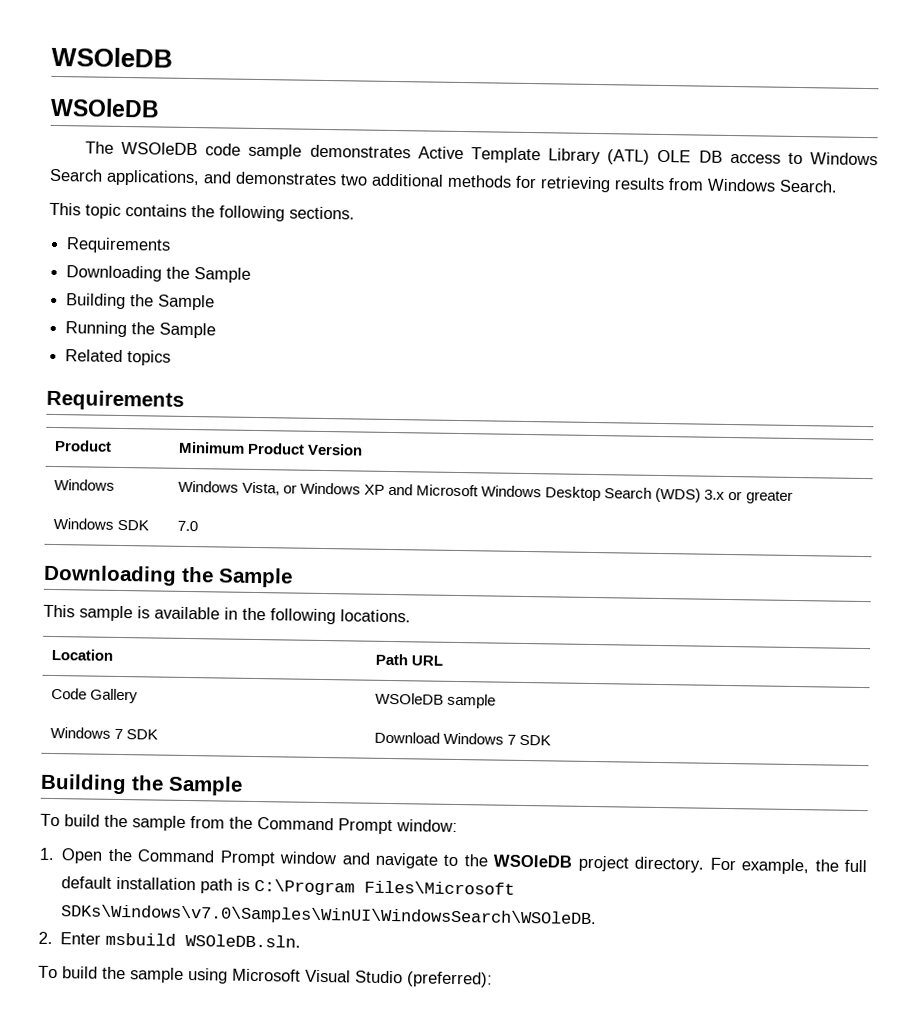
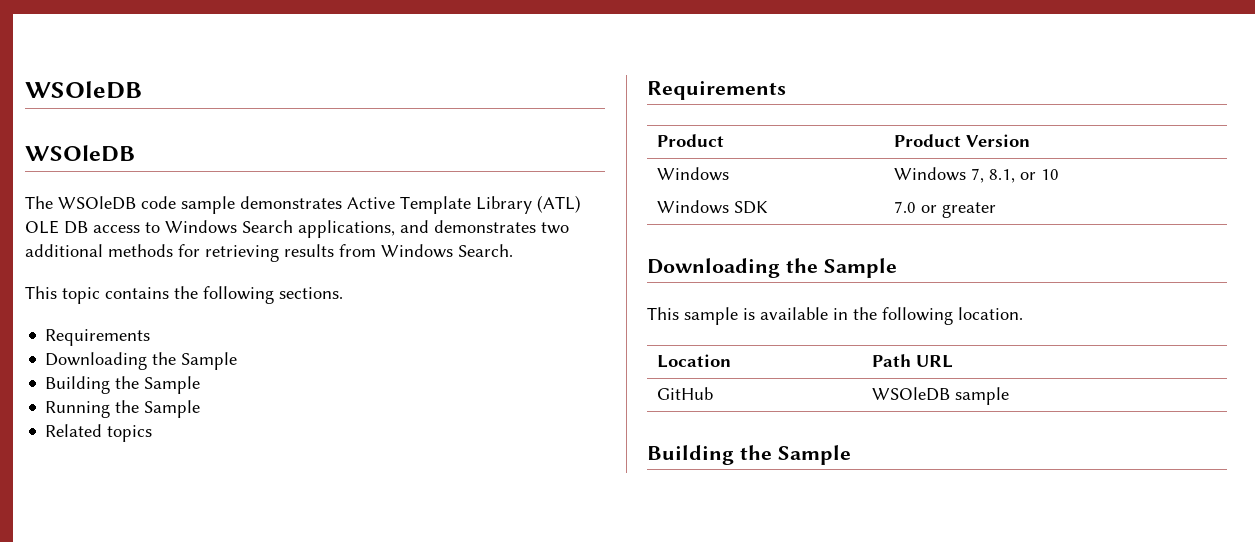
[177,441,245,454] Minimum -> (724, 140) none
[241,481,793,504] Vista, or Windows XP and Microsoft Windows Desktop Search (WDS) 3.x or greater -> [970,168,1059,183] 7, 8.1, or 10
(198, 526) none -> [920,202,996,218] or greater
[340,609,411,623] locations. -> [958,307,1023,320] location.
[50,687,138,704] Code Gallery -> [656,387,713,400] GitHub
[49,726,158,740] [373,731,552,746] [40,773,243,796] [40,813,458,835] [39,847,868,875] [61,876,516,896] [60,904,598,928] [38,931,302,948] [38,965,493,988] // Windows 7 SDK | Download Windows 7 SDK // Building the Sample // To build the sample from the Command Prompt window: // 1. Open the Command Prompt window and navigate to the WSOleDB project directory. For example, the full default installation path is C:\Program Files\Microsoft SDKs\Windows\v7.0\Samples\WinUI\WindowsSearch\WSOleDB. // 2. Enter msbuild WSOleDB.sln. // To build the sample using Microsoft Visual Studio (preferred): -> [647,445,851,465] // Building the Sample

